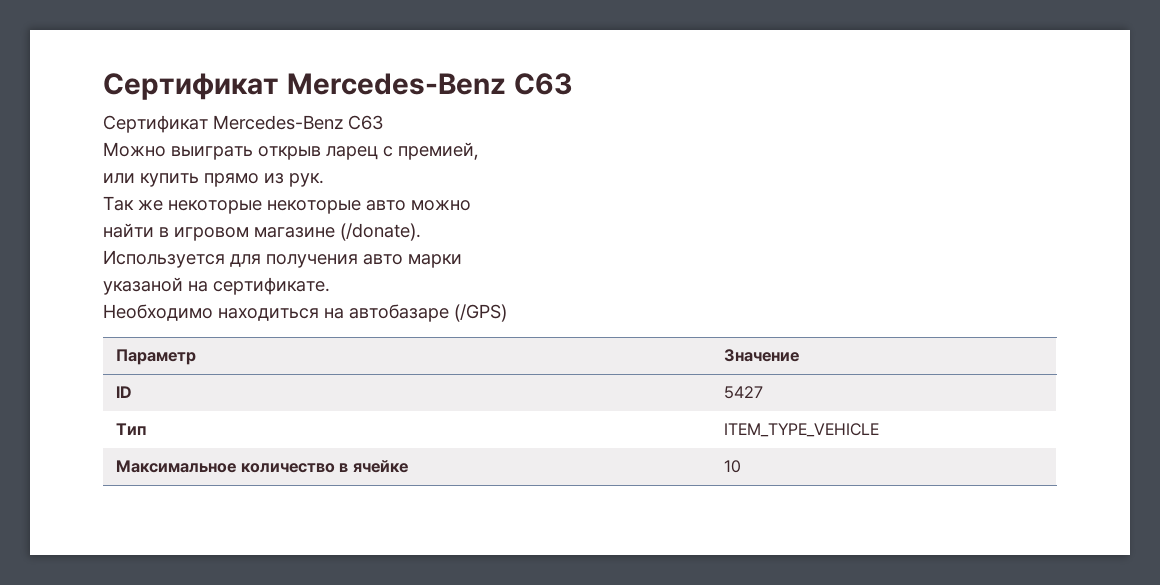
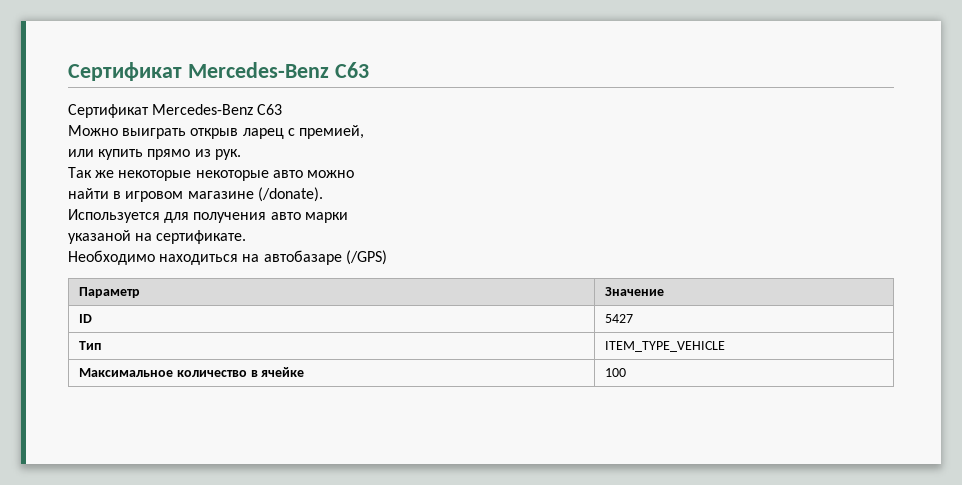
[724,460,742,473] 10 -> [605,368,627,377] 100

